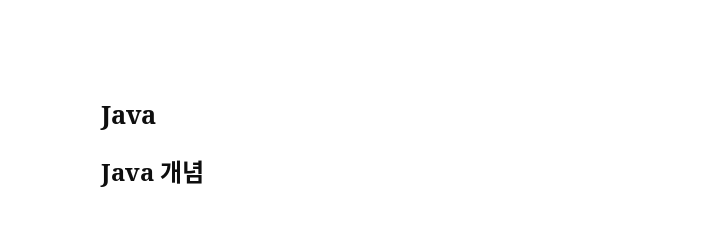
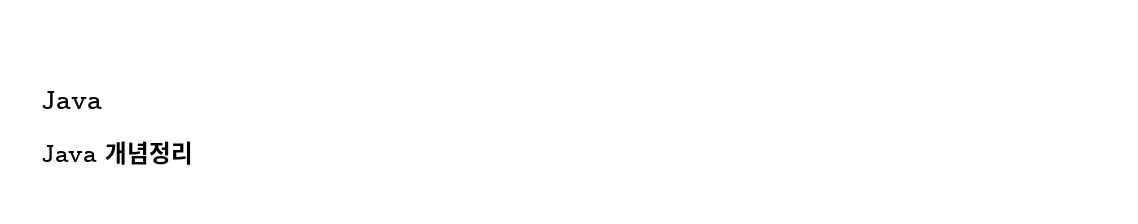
[160,160,205,184] 개념 -> [105,141,193,165] 개념정리

